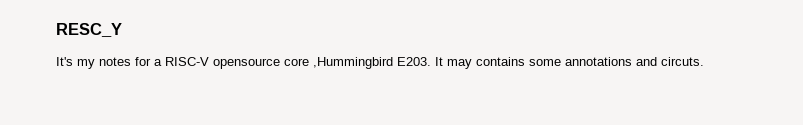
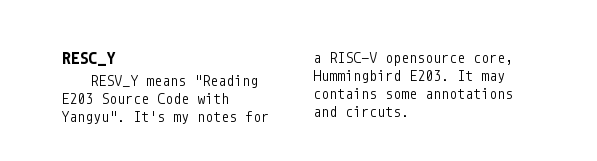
(122, 30) none -> [90,75,259,88] [61,93,229,104] [61,111,125,124] RESV_Y means "Reading E203 Source Code with Yangyu".
[284,57,393,69] core ,Hummingbird -> [473,54,513,65] [313,70,401,83] core, Hummingbird

